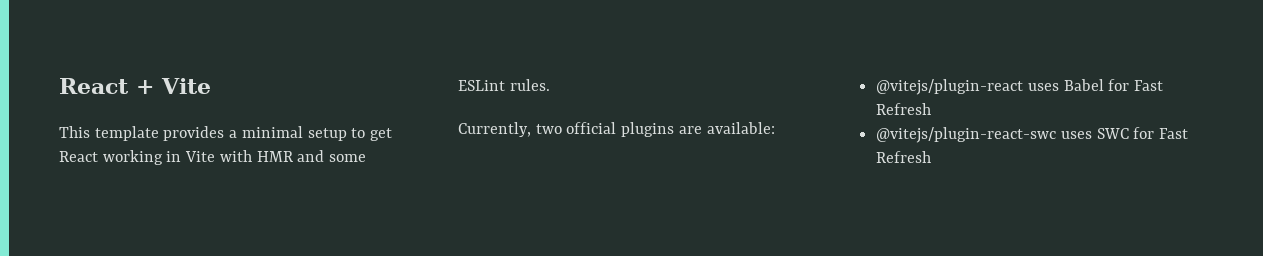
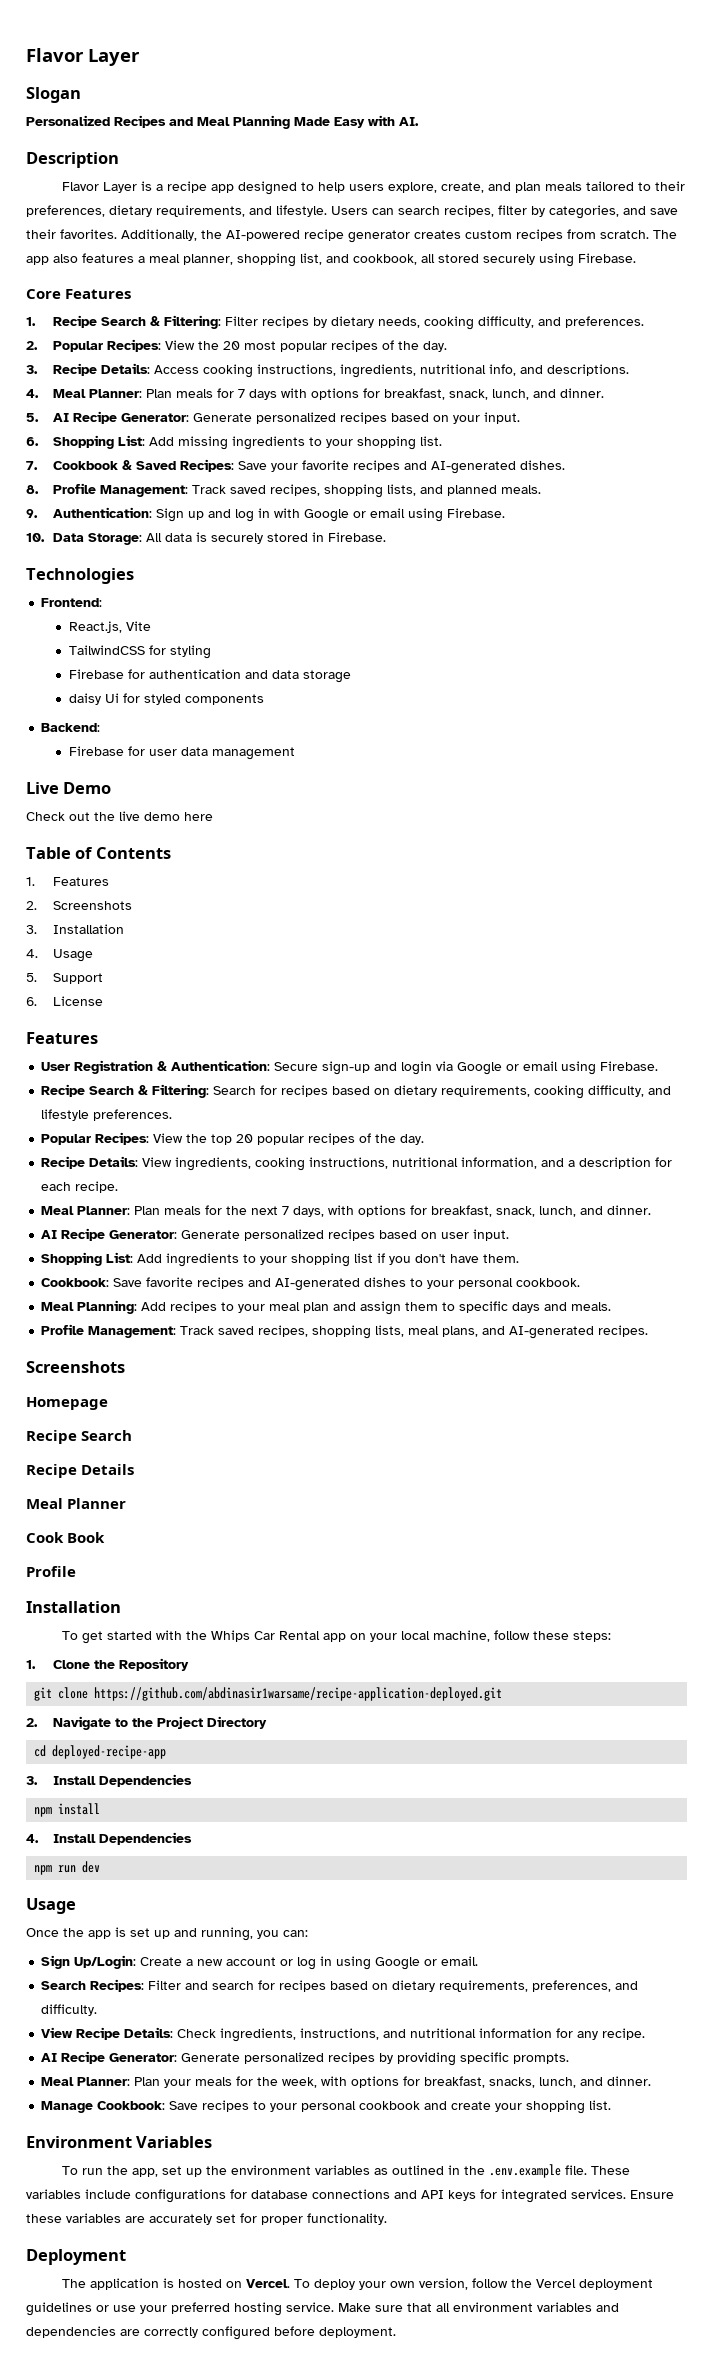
[59,78,211,94] [59,126,393,141] [59,150,367,165] [458,79,550,91] [458,122,775,137] [876,79,1164,95] [876,103,932,115] [876,127,1189,143] [876,151,932,163] React + Vite // This template provides a minimal setup to get React working in Vite with HMR and some ESLint rules. // Currently, two official plugins are available: // @vitejs/plugin-react uses Babel for Fast Refresh // @vitejs/plugin-react-swc uses SWC for Fast Refresh -> [26,48,140,66] [26,87,81,103] [26,115,419,129] [26,152,119,168] [62,181,686,195] [26,205,678,219] [26,229,677,243] [26,253,636,267] [26,289,132,299] [26,315,645,330] [26,339,448,352] [26,363,630,378] [26,388,605,400] [26,411,521,424] [26,435,443,450] [26,459,566,474] [26,483,542,498] [26,507,506,522] [26,532,387,545] [26,568,134,584] [41,598,103,607] [68,621,151,633] [68,645,211,659] [68,669,351,683] [68,693,264,705] [41,723,101,732] [68,746,295,760] [26,782,112,794] [26,811,213,821] [26,847,171,859] [26,877,110,886] [26,901,133,910] [26,924,125,934] [26,949,94,962] [26,973,104,984] [26,996,104,1006] [26,1032,98,1044] [41,1060,659,1075] [41,1084,672,1099] [41,1109,173,1121] [41,1132,425,1145] [41,1156,673,1171] [41,1181,119,1193] [41,1205,652,1217] [41,1228,510,1241] [41,1252,520,1267] [41,1277,581,1291] [41,1300,612,1315] [41,1324,649,1339] [26,1361,125,1373] [26,1397,108,1410] [26,1430,133,1444] [26,1464,135,1478] [26,1498,127,1509] [26,1532,106,1543] [26,1566,76,1577] [26,1601,121,1613] [62,1630,612,1644] [26,1658,190,1671] [34,1687,503,1701] [26,1716,268,1730] [34,1745,167,1759] [26,1774,193,1787] [34,1803,101,1817] [26,1832,193,1845] [34,1861,101,1875] [26,1898,76,1914] [26,1927,308,1941] [41,1955,479,1970] [41,1979,639,1992] [41,2004,98,2016] [41,2027,646,2042] [41,2051,570,2066] [41,2076,652,2088] [41,2100,612,2114] [26,2136,213,2148] [62,2164,631,2178] [26,2189,674,2203] [26,2213,387,2225] [26,2249,126,2265] [62,2278,654,2290] [26,2302,619,2316] [26,2326,396,2340] Flavor Layer // Slogan // Personalized Recipes and Meal Planning Made Easy with AI. // Description // Flavor Layer is a recipe app designed to help users explore, create, and plan meals tailored to their preferences, dietary requirements, and lifestyle. Users can search recipes, filter by categories, and save their favorites. Additionally, the AI-powered recipe generator creates custom recipes from scratch. The app also features a meal planner, shopping list, and cookbook, all stored securely using Firebase. // Core Features // 1. Recipe Search & Filtering: Filter recipes by dietary needs, cooking difficulty, and preferences. // 2. Popular Recipes: View the 20 most popular recipes of the day. // 3. Recipe Details: Access cooking instructions, ingredients, nutritional info, and descriptions. // 4. Meal Planner: Plan meals for 7 days with options for breakfast, snack, lunch, and dinner. // 5. AI Recipe Generator: Generate personalized recipes based on your input. // 6. Shopping List: Add missing ingredients to your shopping list. // 7. Cookbook & Saved Recipes: Save your favorite recipes and AI-generated dishes. // 8. Profile Management: Track saved recipes, shopping lists, and planned meals. // 9. Authentication: Sign up and log in with Google or email using Firebase. // 10. Data Storage: All data is securely stored in Firebase. // Technologies // Frontend: // React.js, Vite // TailwindCSS for styling // Firebase for authentication and data storage // daisy Ui for styled components // Backend: // Firebase for user data management // Live Demo // Check out the live demo here // Table of Contents // 1. Features // 2. Screenshots // 3. Installation // 4. Usage // 5. Support // 6. License // Features // User Registration & Authentication: Secure sign-up and login via Google or email using Firebase. // Recipe Search & Filtering: Search for recipes based on dietary requirements, cooking difficulty, and lifestyle preferences. // Popular Recipes: View the top 20 popular recipes of the day. // Recipe Details: View ingredients, cooking instructions, nutritional information, and a description for each recipe. // Meal Planner: Plan meals for the next 7 days, with options for breakfast, snack, lunch, and dinner. // AI Recipe Generator: Generate personalized recipes based on user input. // Shopping List: Add ingredients to your shopping list if you don't have them. // Cookbook: Save favorite recipes and AI-generated dishes to your personal cookbook. // Meal Planning: Add recipes to your meal plan and assign them to specific days and meals. // Profile Management: Track saved recipes, shopping lists, meal plans, and AI-generated recipes. // Screenshots // Homepage // Recipe Search // Recipe Details // Meal Planner // Cook Book // Profile // Installation // To get started with the Whips Car Rental app on your local machine, follow these steps: // 1. Clone the Repository // git clone https://github.com/abdinasir1warsame/recipe-application-deployed.git // 2. Navigate to the Project Directory // cd deployed-recipe-app // 3. Install Dependencies // npm install // 4. Install Dependencies // npm run dev // Usage // Once the app is set up and running, you can: // Sign Up/Login: Create a new account or log in using Google or email. // Search Recipes: Filter and search for recipes based on dietary requirements, preferences, and difficulty. // View Recipe Details: Check ingredients, instructions, and nutritional information for any recipe. // AI Recipe Generator: Generate personalized recipes by providing specific prompts. // Meal Planner: Plan your meals for the week, with options for breakfast, snacks, lunch, and dinner. // Manage Cookbook: Save recipes to your personal cookbook and create your shopping list. // Environment Variables // To run the app, set up the environment variables as outlined in the .env.example file. These variables include configurations for database connections and API keys for integrated services. Ensure these variables are accurately set for proper functionality. // Deployment // The application is hosted on Vercel. To deploy your own version, follow the Vercel deployment guidelines or use your preferred hosting service. Make sure that all environment variables and dependencies are correctly configured before deployment.

